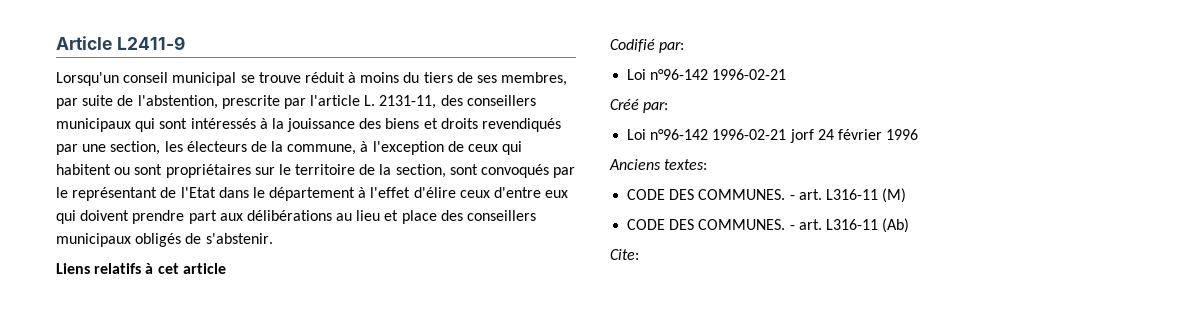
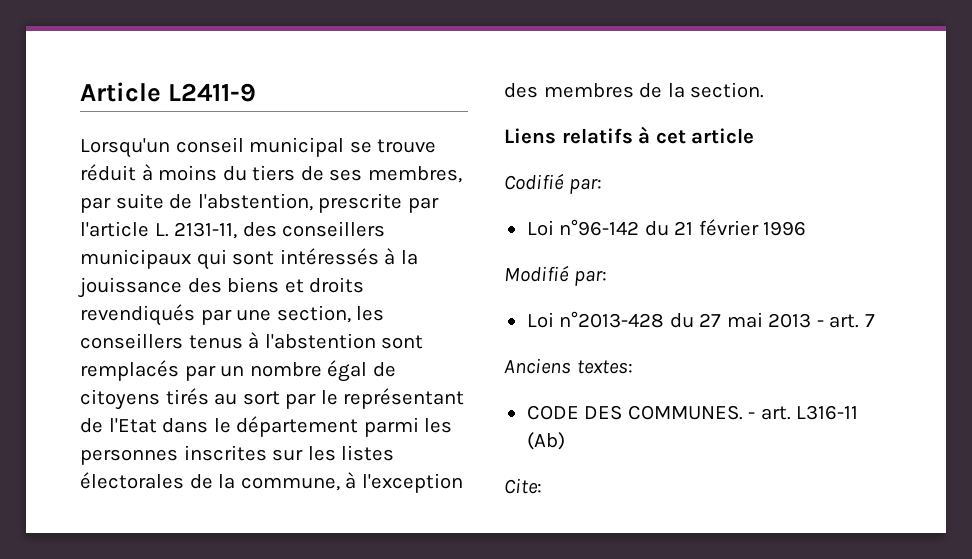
[186,141,523,155] [56,164,550,178] électeurs de la commune, à l'exception de ceux qui habitent ou sont propriétaires sur le territoire de la section, sont convoqués -> [80,332,424,349] [80,360,396,382] [80,388,280,410] conseillers tenus à l'abstention sont remplacés par un nombre égal de citoyens tirés au sort
[358,187,569,198] [56,210,537,224] [56,233,273,247] à l'effet d'élire ceux d'entre eux qui doivent prendre part aux délibérations au lieu et place des conseillers municipaux obligés de s'abstenir. -> [363,417,453,437] [80,445,395,465] [80,472,463,493] [504,82,765,98] parmi les personnes inscrites sur les listes électorales de la commune, à l'exception des membres de la section.
[712,69,787,80] [610,99,669,113] [627,129,919,143] [609,159,708,170] [627,188,907,203] 1996-02-21 // Créé par: // Loi n°96-142 1996-02-21 jorf 24 février 1996 // Anciens textes: // CODE DES COMMUNES. - art. L316-11 (M) -> [644,219,807,236] [504,265,607,286] [526,311,875,328] [504,358,633,374] du 21 février 1996 // Modifié par: // Loi n°2013-428 du 27 mai 2013 - art. 7 // Anciens textes:

